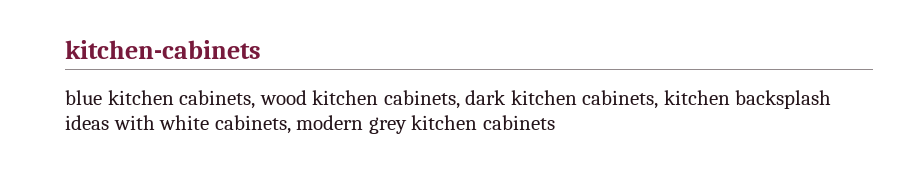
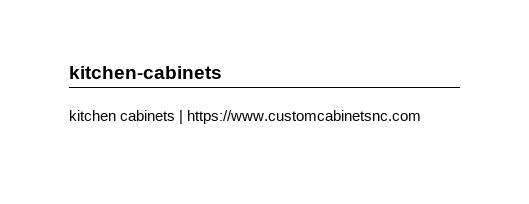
[65,90,832,109] [65,115,555,134] blue kitchen cabinets, wood kitchen cabinets, dark kitchen cabinets, kitchen backsplash ideas with white cabinets, modern grey kitchen cabinets -> [69,110,422,124] kitchen cabinets | https://www.customcabinetsnc.com

